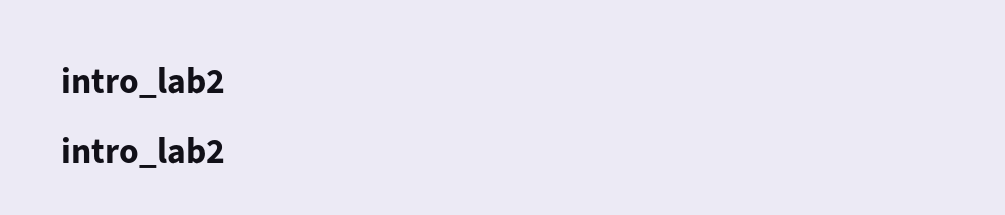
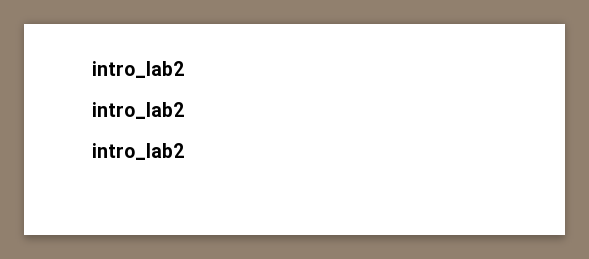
[61,67,225,98] [61,137,225,168] intro_lab2 // intro_lab2 -> [92,61,184,78] [92,102,184,119] [92,143,184,160] intro_lab2 // intro_lab2 // intro_lab2

